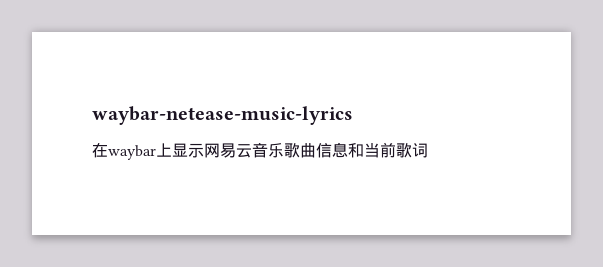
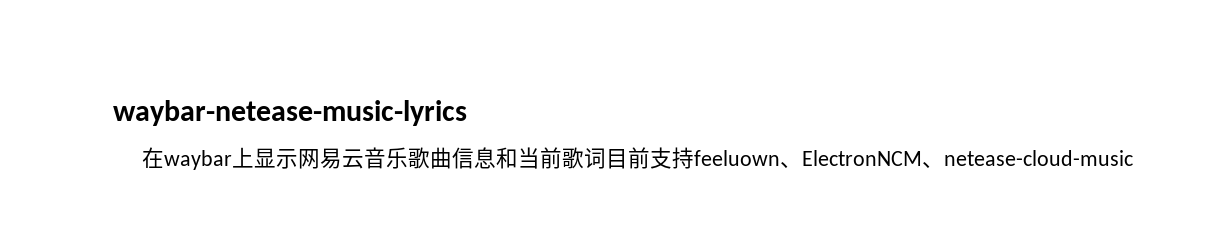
(428, 150) none -> [606,147,1134,169] 目前支持feeluown、ElectronNCM、netease-cloud-music

